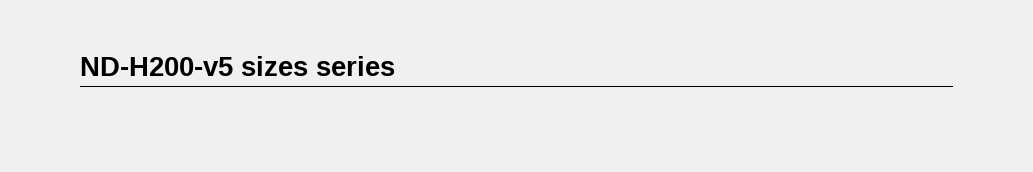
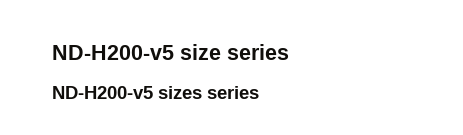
[80,57,233,76] ND-H200-v5 -> [52,44,289,60] [52,86,153,99] ND-H200-v5 size series // ND-H200-v5

